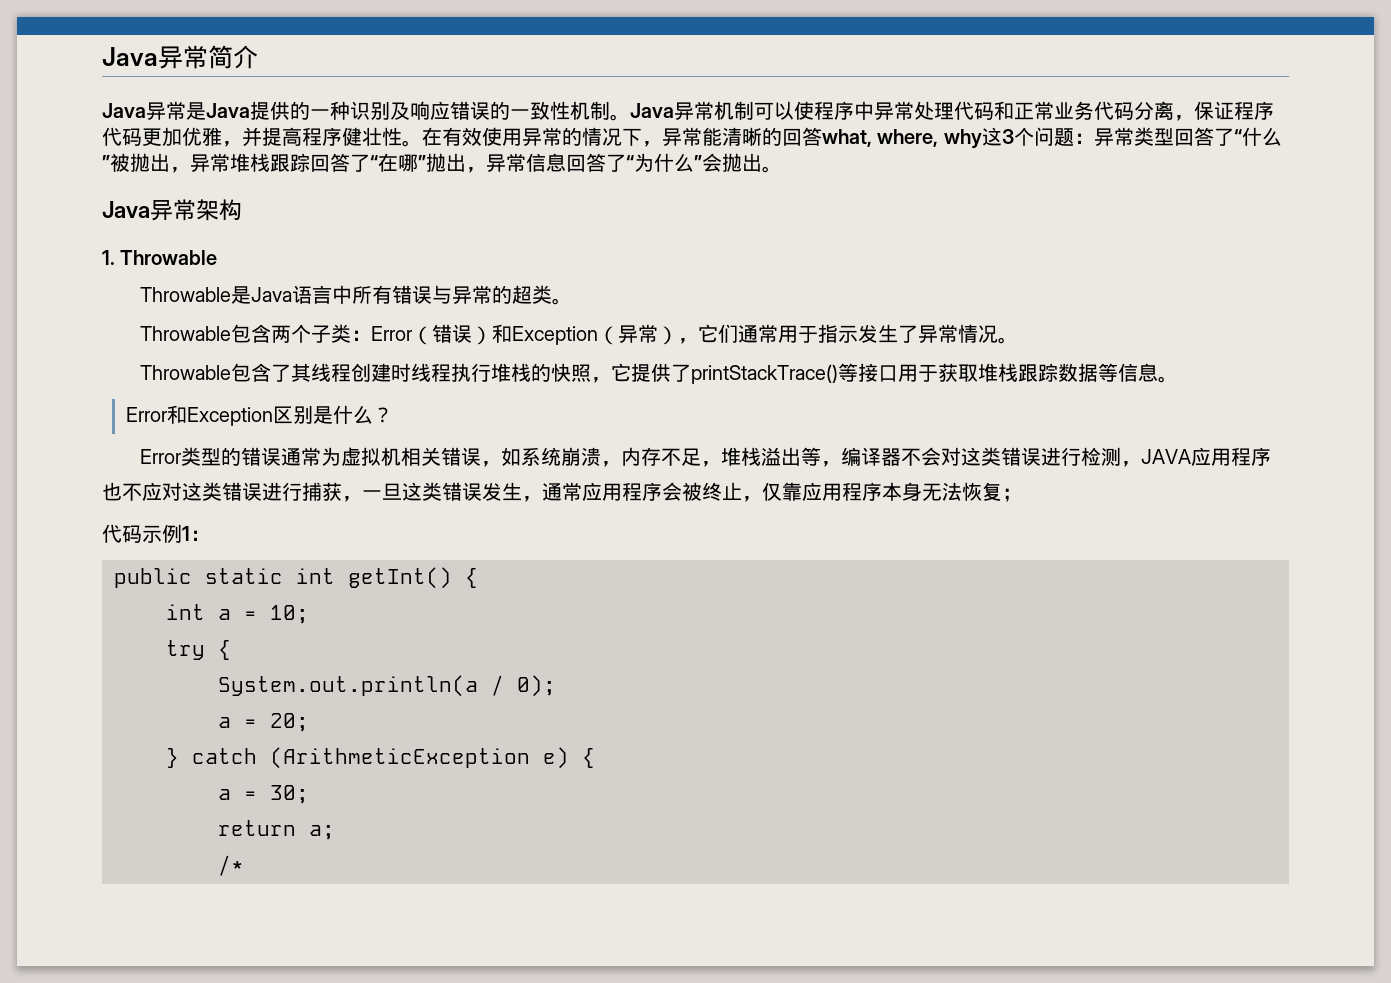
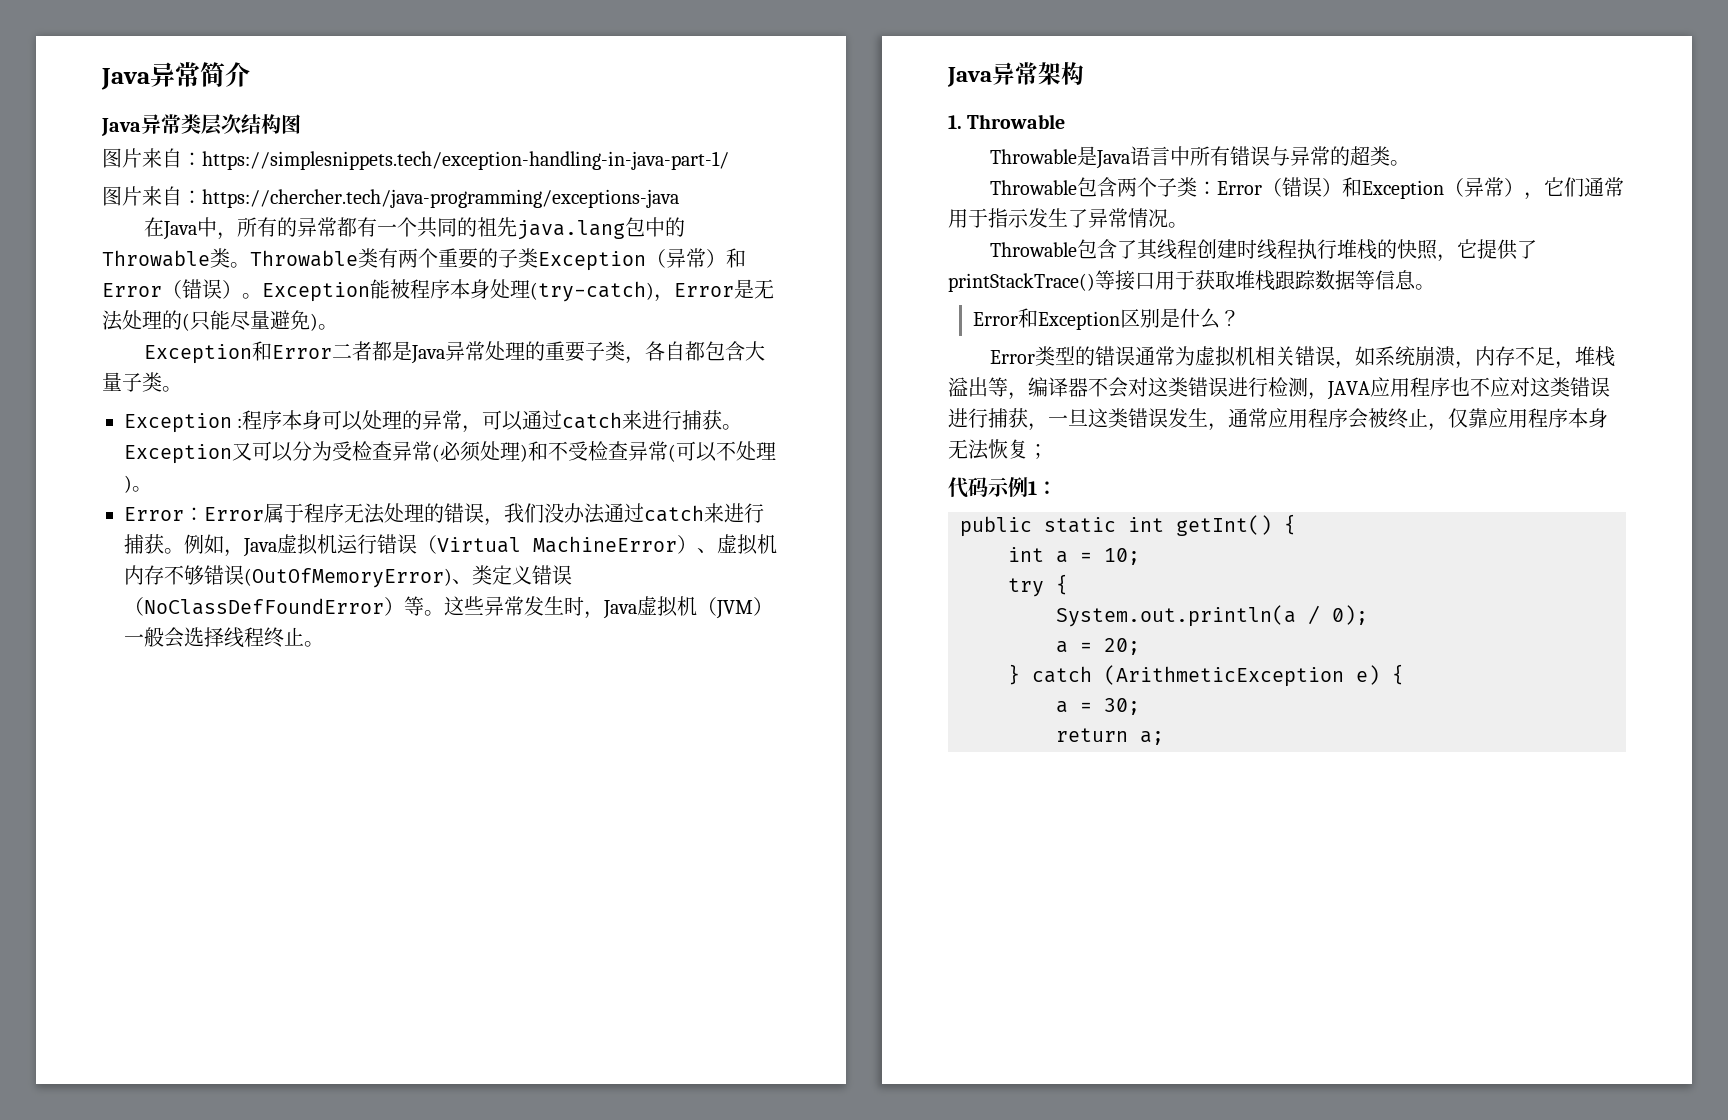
[186,101,1274,121] [102,127,1282,149] [102,153,762,173] 是Java提供的一种识别及响应错误的一致性机制。Java异常机制可以使程序中异常处理代码和正常业务代码分离，保证程序代码更加优雅，并提高程序健壮性。在有效使用异常的情况下，异常能清晰的回答what, where, why这3个问题：异常类型回答了“什么”被抛出，异常堆栈跟踪回答了“在哪”抛出，异常信息回答了“为什么”会抛出 -> [181,114,301,135] [102,148,729,170] [102,186,679,208] [143,217,685,240] [102,248,746,271] [102,279,774,302] [102,310,338,331] [143,341,765,364] [102,372,182,392] [124,410,743,433] [124,441,776,464] [124,475,152,493] [124,503,764,526] [124,534,777,557] [124,565,572,588] [124,596,773,619] [124,627,304,648] 类层次结构图 // 图片来自：https://simplesnippets.tech/exception-handling-in-java-part-1/ // 图片来自：https://chercher.tech/java-programming/exceptions-java // 在Java中，所有的异常都有一个共同的祖先java.lang包中的Throwable类。Throwable类有两个重要的子类Exception（异常）和Error（错误）。Exception能被程序本身处理(try-catch)，Error是无法处理的(只能尽量避免)。 // Exception和Error二者都是Java异常处理的重要子类，各自都包含大量子类。 // Exception :程序本身可以处理的异常，可以通过catch来进行捕获。Exception又可以分为受检查异常(必须处理)和不受检查异常(可以不处理)。 // Error：Error属于程序无法处理的错误，我们没办法通过catch来进行捕获。例如，Java虚拟机运行错误（Virtual MachineError）、虚拟机内存不够错误(OutOfMemoryError)、类定义错误（NoClassDefFoundError）等。这些异常发生时，Java虚拟机（JVM）一般会选择线程终止
[218,855,244,876] // /* -> (1164, 738) none

